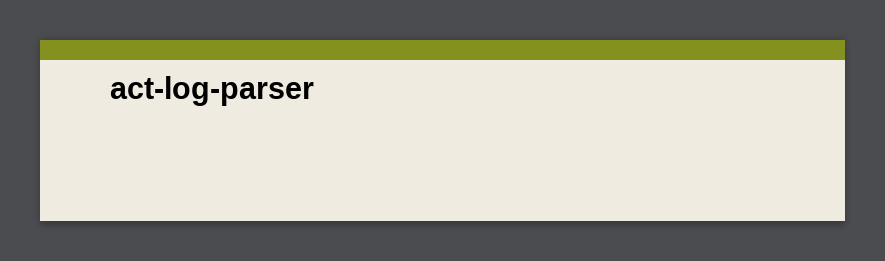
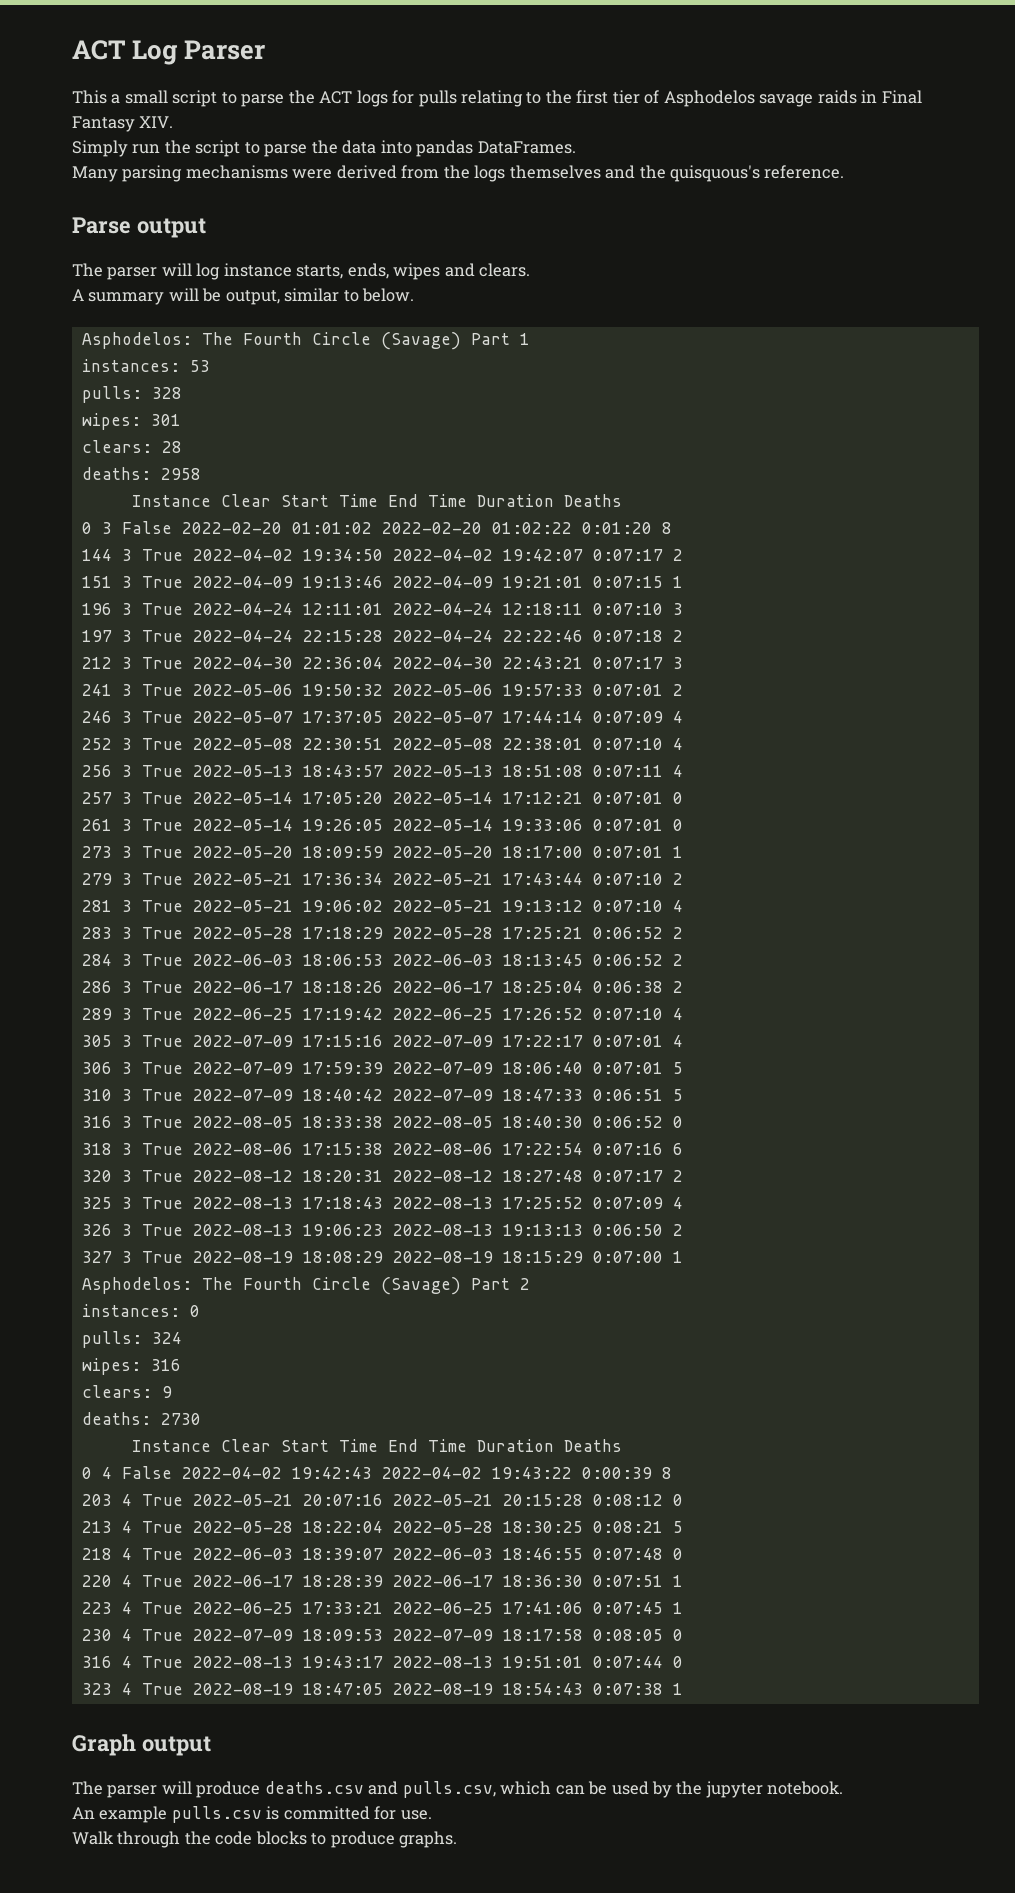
[110,76,314,106] act-log-parser -> [72,40,266,65] [72,90,922,107] [72,116,174,132] [72,140,576,157] [72,165,845,182] [72,217,206,238] [72,263,531,280] [72,288,415,305] [81,332,530,350] [81,359,210,372] [81,386,182,403] [81,413,181,430] [81,440,182,453] [81,467,201,480] [131,494,622,507] [81,521,672,534] [81,549,683,561] [81,576,683,588] [81,603,683,615] [81,630,683,642] [81,657,683,669] [81,684,683,696] [81,711,683,723] [81,738,683,750] [81,765,683,777] [81,792,683,804] [81,819,683,831] [81,846,683,858] [81,873,683,885] [81,900,683,912] [81,927,683,939] [81,954,683,966] [81,981,683,993] [81,1008,683,1020] [81,1035,683,1047] [81,1062,683,1074] [81,1089,683,1101] [81,1116,683,1128] [81,1143,683,1155] [81,1170,683,1182] [81,1197,683,1209] [81,1224,683,1236] [81,1251,683,1263] [81,1277,530,1295] [81,1304,200,1317] [81,1331,182,1348] [81,1358,181,1375] [81,1385,172,1398] [81,1412,201,1425] [131,1439,622,1452] [81,1466,672,1479] [81,1494,683,1506] [81,1521,683,1533] [81,1548,683,1560] [81,1575,683,1587] [81,1602,683,1614] [81,1629,683,1641] [81,1656,683,1668] [81,1683,683,1695] [72,1734,211,1756] [72,1781,844,1798] [72,1806,432,1823] [72,1831,458,1848] ACT Log Parser // This a small script to parse the ACT logs for pulls relating to the first tier of Asphodelos savage raids in Final Fantasy XIV. // Simply run the script to parse the data into pandas DataFrames. // Many parsing mechanisms were derived from the logs themselves and the quisquous's reference. // Parse output // The parser will log instance starts, ends, wipes and clears. // A summary will be output, similar to below. // Asphodelos: The Fourth Circle (Savage) Part 1 // instances: 53 // pulls: 328 // wipes: 301 // clears: 28 // deaths: 2958 // Instance Clear Start Time End Time Duration Deaths // 0 3 False 2022-02-20 01:01:02 2022-02-20 01:02:22 0:01:20 8 // 144 3 True 2022-04-02 19:34:50 2022-04-02 19:42:07 0:07:17 2 // 151 3 True 2022-04-09 19:13:46 2022-04-09 19:21:01 0:07:15 1 // 196 3 True 2022-04-24 12:11:01 2022-04-24 12:18:11 0:07:10 3 // 197 3 True 2022-04-24 22:15:28 2022-04-24 22:22:46 0:07:18 2 // 212 3 True 2022-04-30 22:36:04 2022-04-30 22:43:21 0:07:17 3 // 241 3 True 2022-05-06 19:50:32 2022-05-06 19:57:33 0:07:01 2 // 246 3 True 2022-05-07 17:37:05 2022-05-07 17:44:14 0:07:09 4 // 252 3 True 2022-05-08 22:30:51 2022-05-08 22:38:01 0:07:10 4 // 256 3 True 2022-05-13 18:43:57 2022-05-13 18:51:08 0:07:11 4 // 257 3 True 2022-05-14 17:05:20 2022-05-14 17:12:21 0:07:01 0 // 261 3 True 2022-05-14 19:26:05 2022-05-14 19:33:06 0:07:01 0 // 273 3 True 2022-05-20 18:09:59 2022-05-20 18:17:00 0:07:01 1 // 279 3 True 2022-05-21 17:36:34 2022-05-21 17:43:44 0:07:10 2 // 281 3 True 2022-05-21 19:06:02 2022-05-21 19:13:12 0:07:10 4 // 283 3 True 2022-05-28 17:18:29 2022-05-28 17:25:21 0:06:52 2 // 284 3 True 2022-06-03 18:06:53 2022-06-03 18:13:45 0:06:52 2 // 286 3 True 2022-06-17 18:18:26 2022-06-17 18:25:04 0:06:38 2 // 289 3 True 2022-06-25 17:19:42 2022-06-25 17:26:52 0:07:10 4 // 305 3 True 2022-07-09 17:15:16 2022-07-09 17:22:17 0:07:01 4 // 306 3 True 2022-07-09 17:59:39 2022-07-09 18:06:40 0:07:01 5 // 310 3 True 2022-07-09 18:40:42 2022-07-09 18:47:33 0:06:51 5 // 316 3 True 2022-08-05 18:33:38 2022-08-05 18:40:30 0:06:52 0 // 318 3 True 2022-08-06 17:15:38 2022-08-06 17:22:54 0:07:16 6 // 320 3 True 2022-08-12 18:20:31 2022-08-12 18:27:48 0:07:17 2 // 325 3 True 2022-08-13 17:18:43 2022-08-13 17:25:52 0:07:09 4 // 326 3 True 2022-08-13 19:06:23 2022-08-13 19:13:13 0:06:50 2 // 327 3 True 2022-08-19 18:08:29 2022-08-19 18:15:29 0:07:00 1 // Asphodelos: The Fourth Circle (Savage) Part 2 // instances: 0 // pulls: 324 // wipes: 316 // clears: 9 // deaths: 2730 // Instance Clear Start Time End Time Duration Deaths // 0 4 False 2022-04-02 19:42:43 2022-04-02 19:43:22 0:00:39 8 // 203 4 True 2022-05-21 20:07:16 2022-05-21 20:15:28 0:08:12 0 // 213 4 True 2022-05-28 18:22:04 2022-05-28 18:30:25 0:08:21 5 // 218 4 True 2022-06-03 18:39:07 2022-06-03 18:46:55 0:07:48 0 // 220 4 True 2022-06-17 18:28:39 2022-06-17 18:36:30 0:07:51 1 // 223 4 True 2022-06-25 17:33:21 2022-06-25 17:41:06 0:07:45 1 // 230 4 True 2022-07-09 18:09:53 2022-07-09 18:17:58 0:08:05 0 // 316 4 True 2022-08-13 19:43:17 2022-08-13 19:51:01 0:07:44 0 // 323 4 True 2022-08-19 18:47:05 2022-08-19 18:54:43 0:07:38 1 // Graph output // The parser will produce deaths.csv and pulls.csv, which can be used by the jupyter notebook. // An example pulls.csv is committed for use. // Walk through the code blocks to produce graphs.

